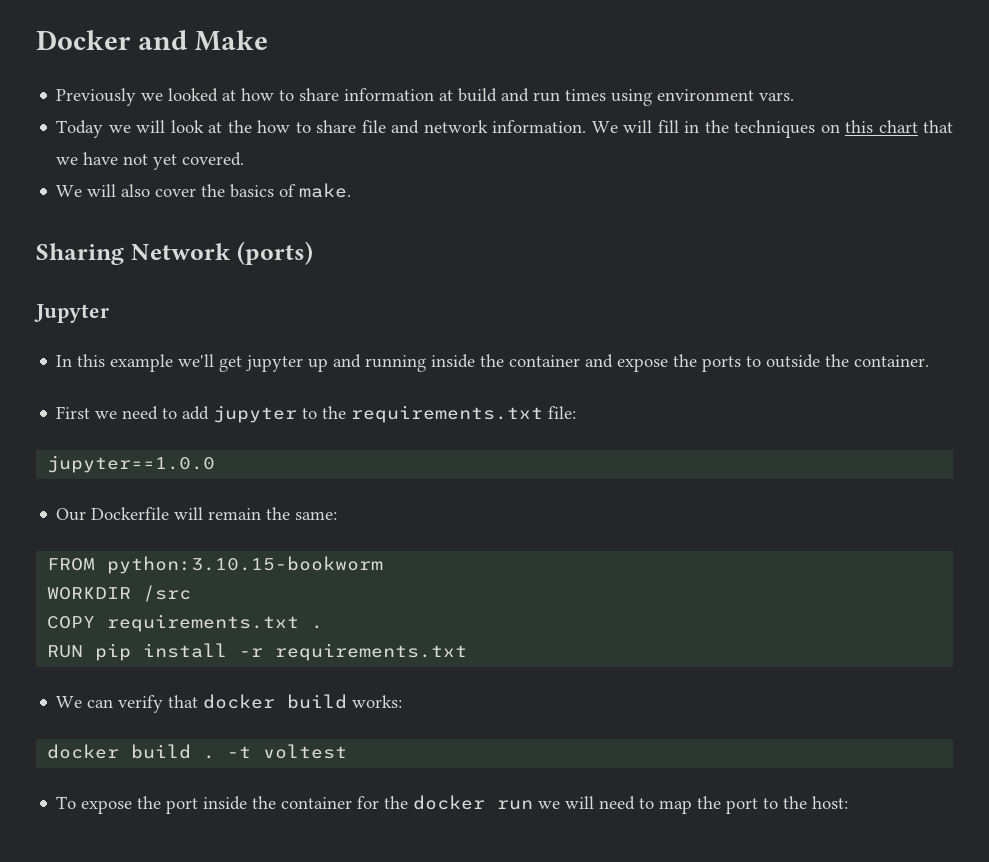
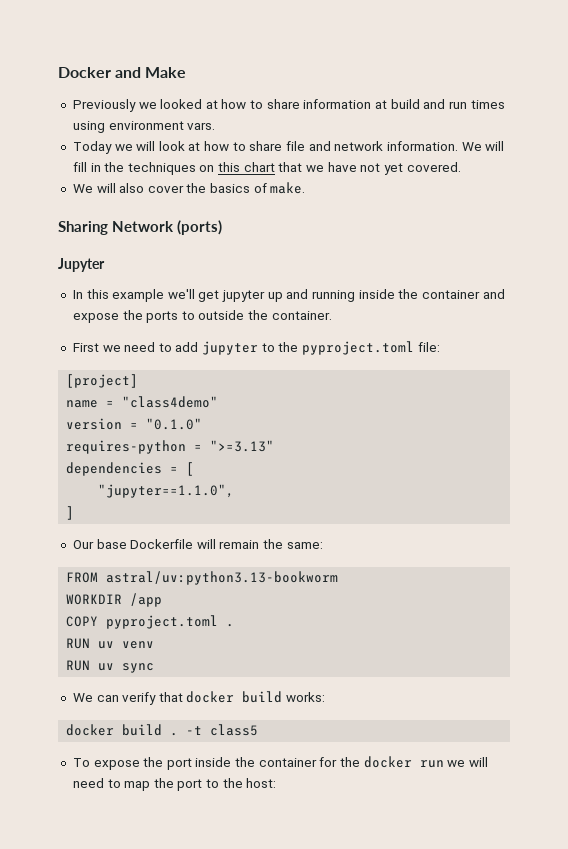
[227,120,252,133] the -> (201, 146) none
[351,405,544,423] requirements.txt -> [302,341,415,355] pyproject.toml
[47,455,216,473] jupyter==1.0.0 -> [66,374,139,388] [66,396,219,408] [66,418,203,430] [66,440,275,454] [66,462,195,476] [98,484,235,498] [66,506,75,520] [project] // name = "class4demo" // version = "0.1.0" // requires-python = ">=3.13" // dependencies = [ // "jupyter==1.1.0", // ]
(87, 514) none -> [96,539,127,549] base
[107,556,384,574] python:3.10.15-bookworm -> [106,571,339,585] astral/uv:python3.13-bookworm
[143,585,192,602] /src -> [130,593,163,607] /app
[107,614,300,632] requirements.txt -> [106,615,219,629] pyproject.toml
[95,643,468,661] pip install -r requirements.txt -> [98,641,155,649] [66,660,155,673] uv venv // RUN uv sync
[263,744,348,759] voltest -> [210,724,259,736] class5

